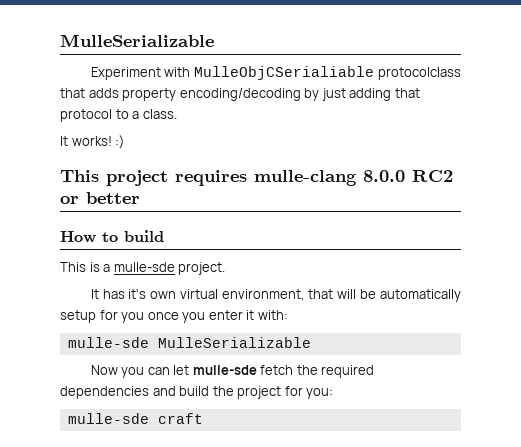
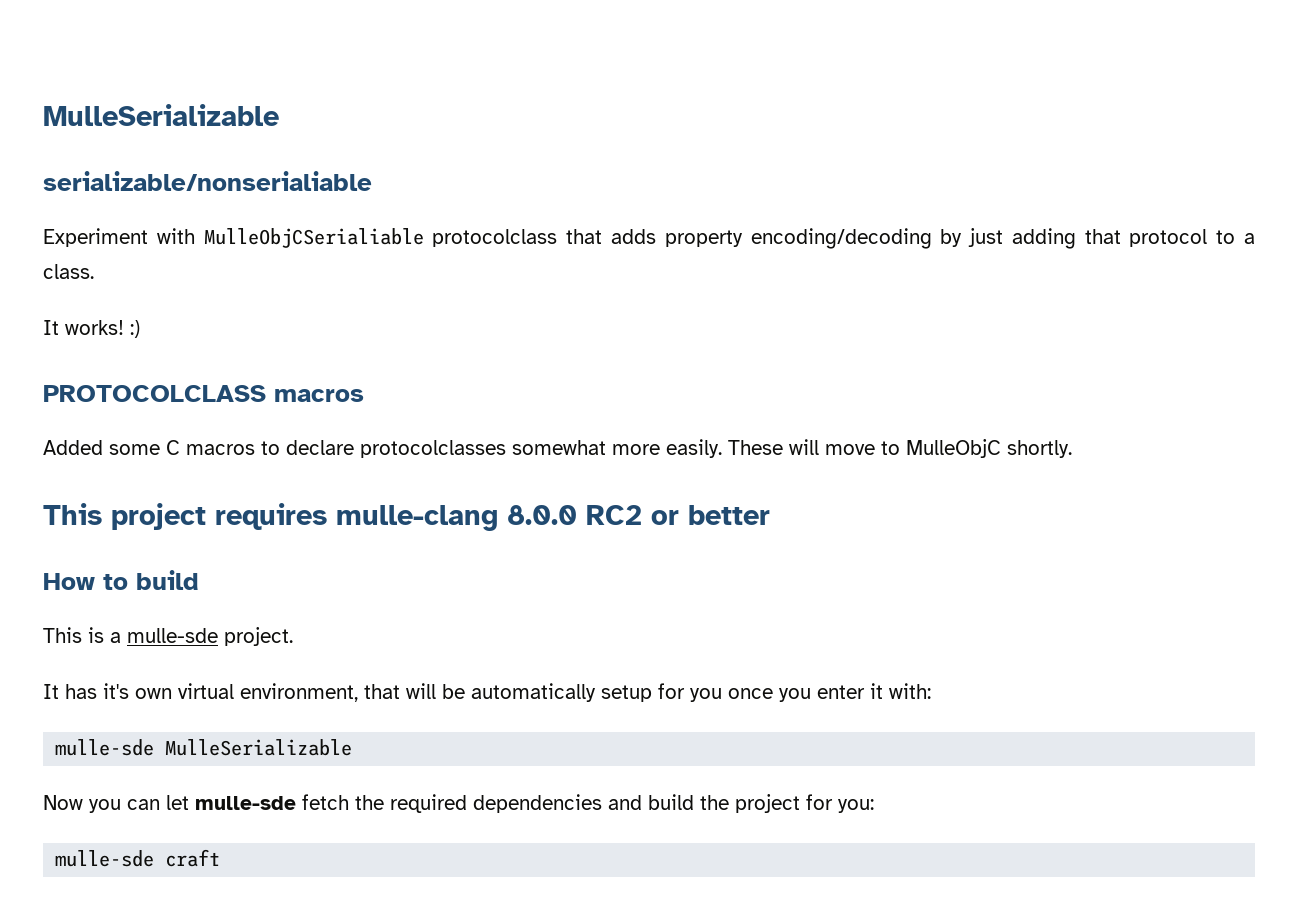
[60,34,214,47] MulleSerializable -> [43,104,279,126] [43,171,372,191] MulleSerializable // serializable/nonserialiable
(126, 142) none -> [43,385,364,402] [43,439,1072,458] // PROTOCOLCLASS macros // Added some C macros to declare protocolclasses somewhat more easily. These will move to MulleObjC shortly.

